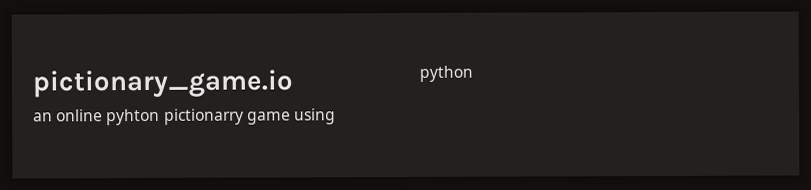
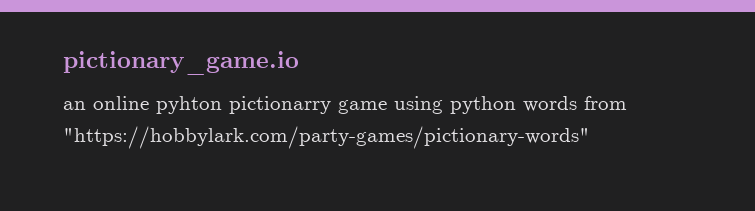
(473, 73) none -> [523,96,627,112] [63,126,590,149] words from "https://hobbylark.com/party-games/pictionary-words"

